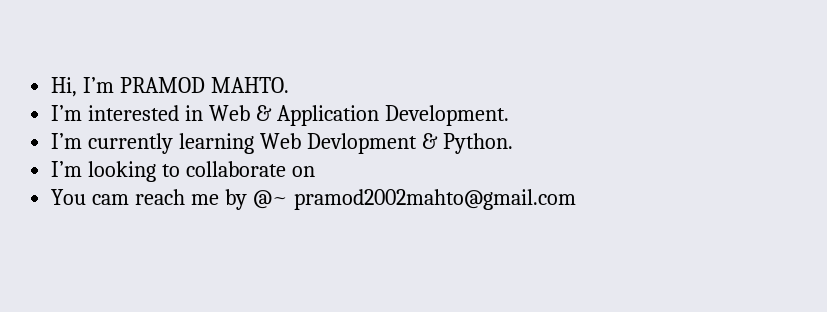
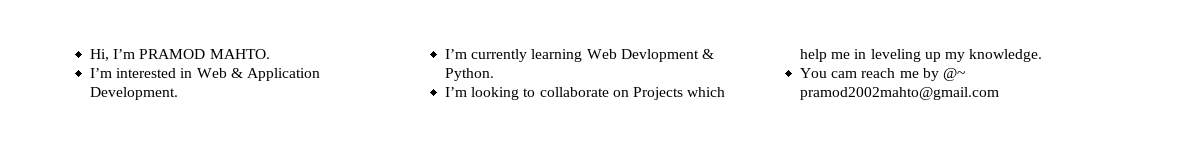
(315, 171) none -> [632,87,726,100] [800,49,1043,62] Projects which help me in leveling up my knowledge.

